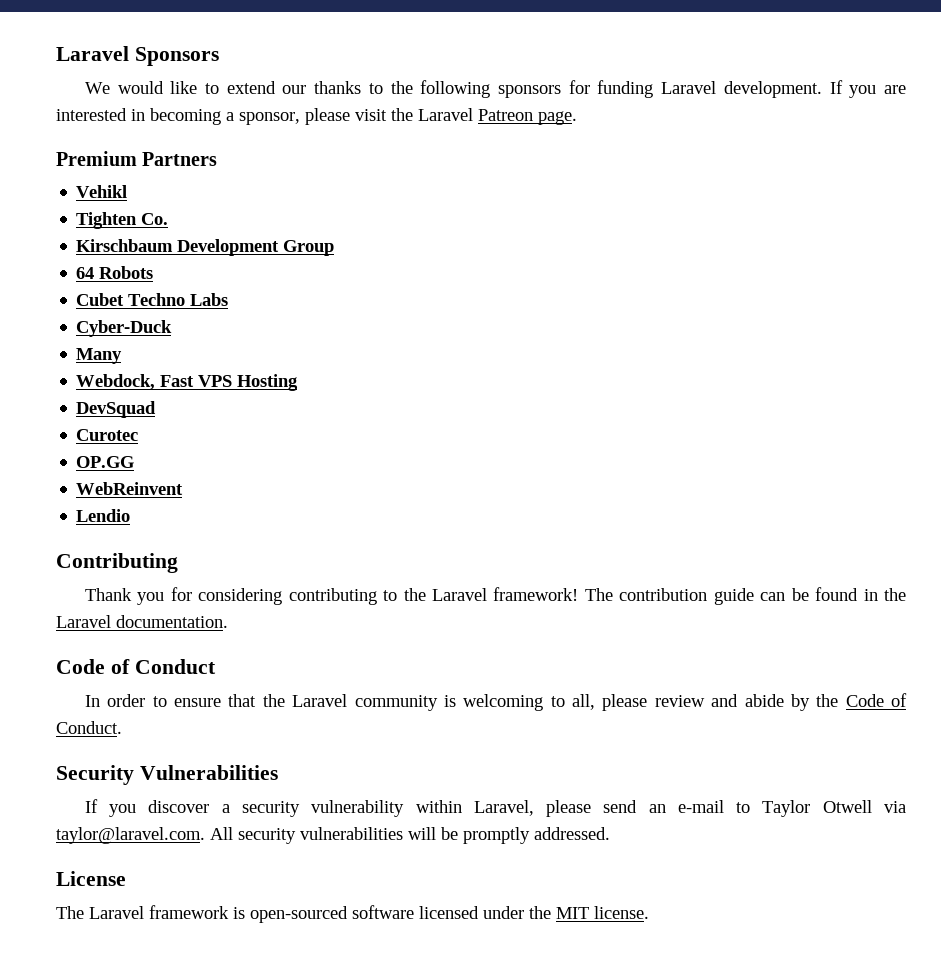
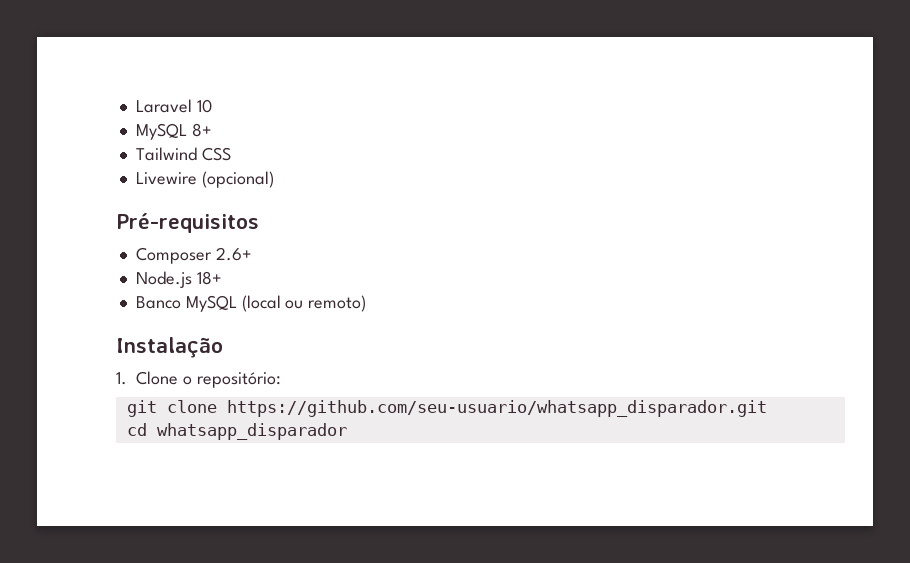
[56,46,219,66] [84,80,907,98] [56,108,577,125] [56,151,218,166] [76,185,128,198] [76,212,169,229] [76,239,335,256] [76,266,154,279] [76,293,229,306] [76,320,173,337] [76,348,123,364] [76,374,299,391] [76,401,157,418] [76,429,139,441] [76,456,135,468] [76,482,184,495] [76,509,131,522] [56,553,178,573] [84,587,907,605] [56,615,228,628] [56,659,216,674] [84,693,907,711] [56,721,122,734] [56,765,278,785] [84,799,907,817] [56,827,610,844] [56,871,126,886] [56,905,649,923] Laravel Sponsors // We would like to extend our thanks to the following sponsors for funding Laravel development. If you are interested in becoming a sponsor, please visit the Laravel Patreon page. // Premium Partners // Vehikl // Tighten Co. // Kirschbaum Development Group // 64 Robots // Cubet Techno Labs // Cyber-Duck // Many // Webdock, Fast VPS Hosting // DevSquad // Curotec // OP.GG // WebReinvent // Lendio // Contributing // Thank you for considering contributing to the Laravel framework! The contribution guide can be found in the Laravel documentation. // Code of Conduct // In order to ensure that the Laravel community is welcoming to all, please review and abide by the Code of Conduct. // Security Vulnerabilities // If you discover a security vulnerability within Laravel, please send an e-mail to Taylor Otwell via taylor@laravel.com. All security vulnerabilities will be promptly addressed. // License // The Laravel framework is open-sourced software licensed under the MIT license. -> [135,99,212,113] [135,123,212,140] [135,147,231,161] [135,171,274,188] [116,213,259,233] [135,247,252,264] [135,271,222,288] [135,295,367,312] [116,337,223,358] [116,371,281,388] [126,400,767,417] [126,423,347,440] Laravel 10 // MySQL 8+ // Tailwind CSS // Livewire (opcional) // Pré-requisitos // Composer 2.6+ // Node.js 18+ // Banco MySQL (local ou remoto) // Instalação // 1. Clone o repositório: // git clone https://github.com/seu-usuario/whatsapp_disparador.git // cd whatsapp_disparador

